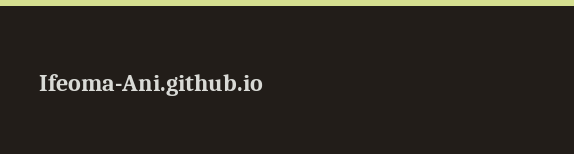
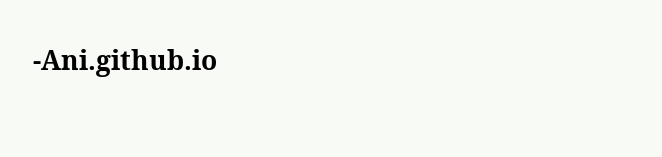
[39,74,263,96] Ifeoma-Ani.github.io -> [33,49,217,77] -Ani.github.io

